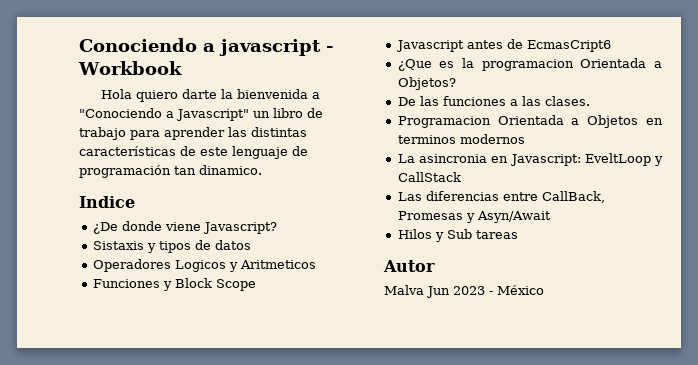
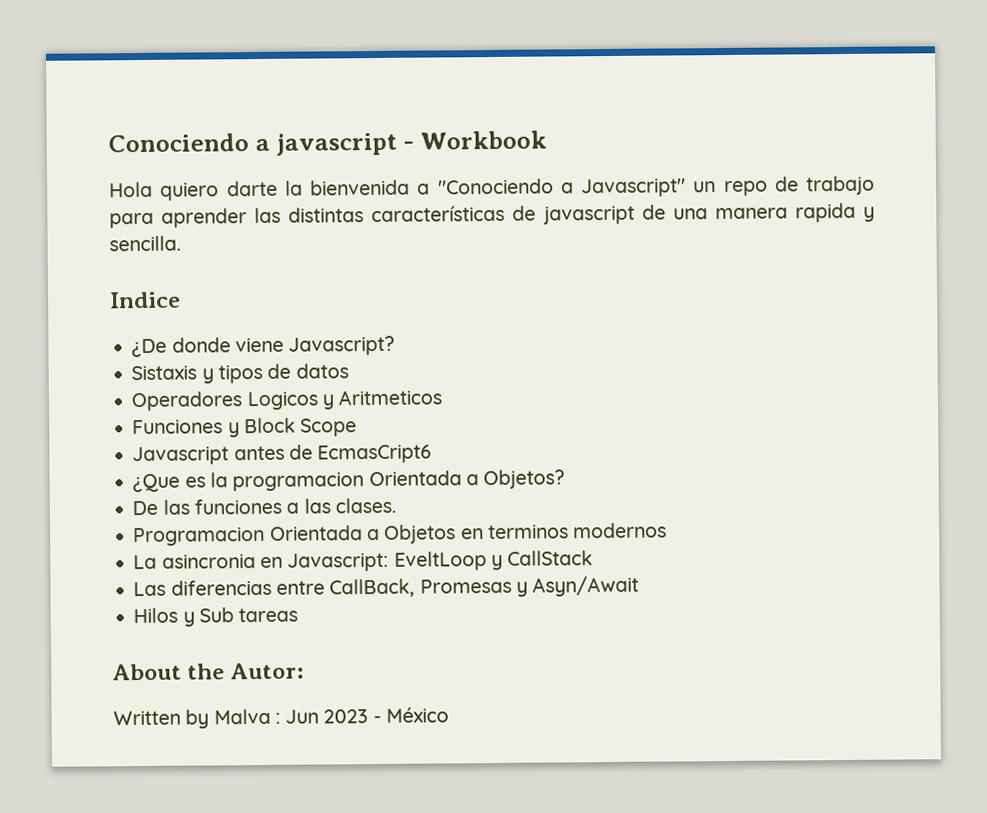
[273,108,303,118] libro -> [723,180,768,197] repo
[200,146,308,159] [79,165,262,178] este lenguaje de programación tan dinamico. -> [542,202,876,225] [109,235,181,252] javascript de una manera rapida y sencilla.
[383,260,435,272] [384,285,424,295] Autor // Malva -> [112,662,304,681] [113,708,281,729] About the Autor: // Written by Malva :

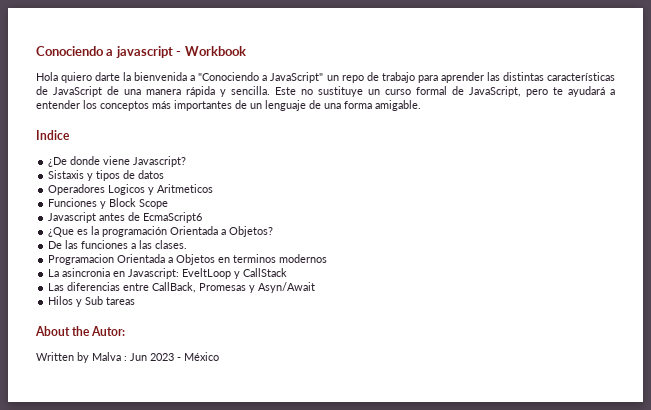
[581,178,686,198] Javascript" -> [270,72,324,83] JavaScript"
[542,205,635,225] javascript -> [53,86,102,97] JavaScript
[794,202,856,223] rapida -> [186,86,215,97] rápida
(181, 243) none -> [275,86,615,97] [36,100,421,111] Este no sustituye un curso formal de JavaScript, pero te ayudará a entender los conceptos más importantes de un lenguaje de una forma amigable.
[317,444,433,464] EcmasCript6 -> [143,212,203,223] EcmaScript6
[232,472,365,492] programacion -> [102,226,168,237] programación

